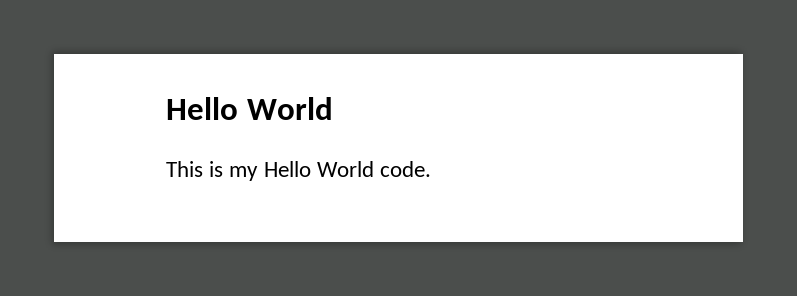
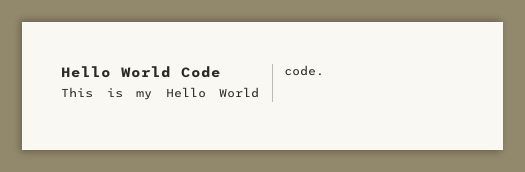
[166,97,333,120] Hello World -> [61,66,221,78] Hello World Code

